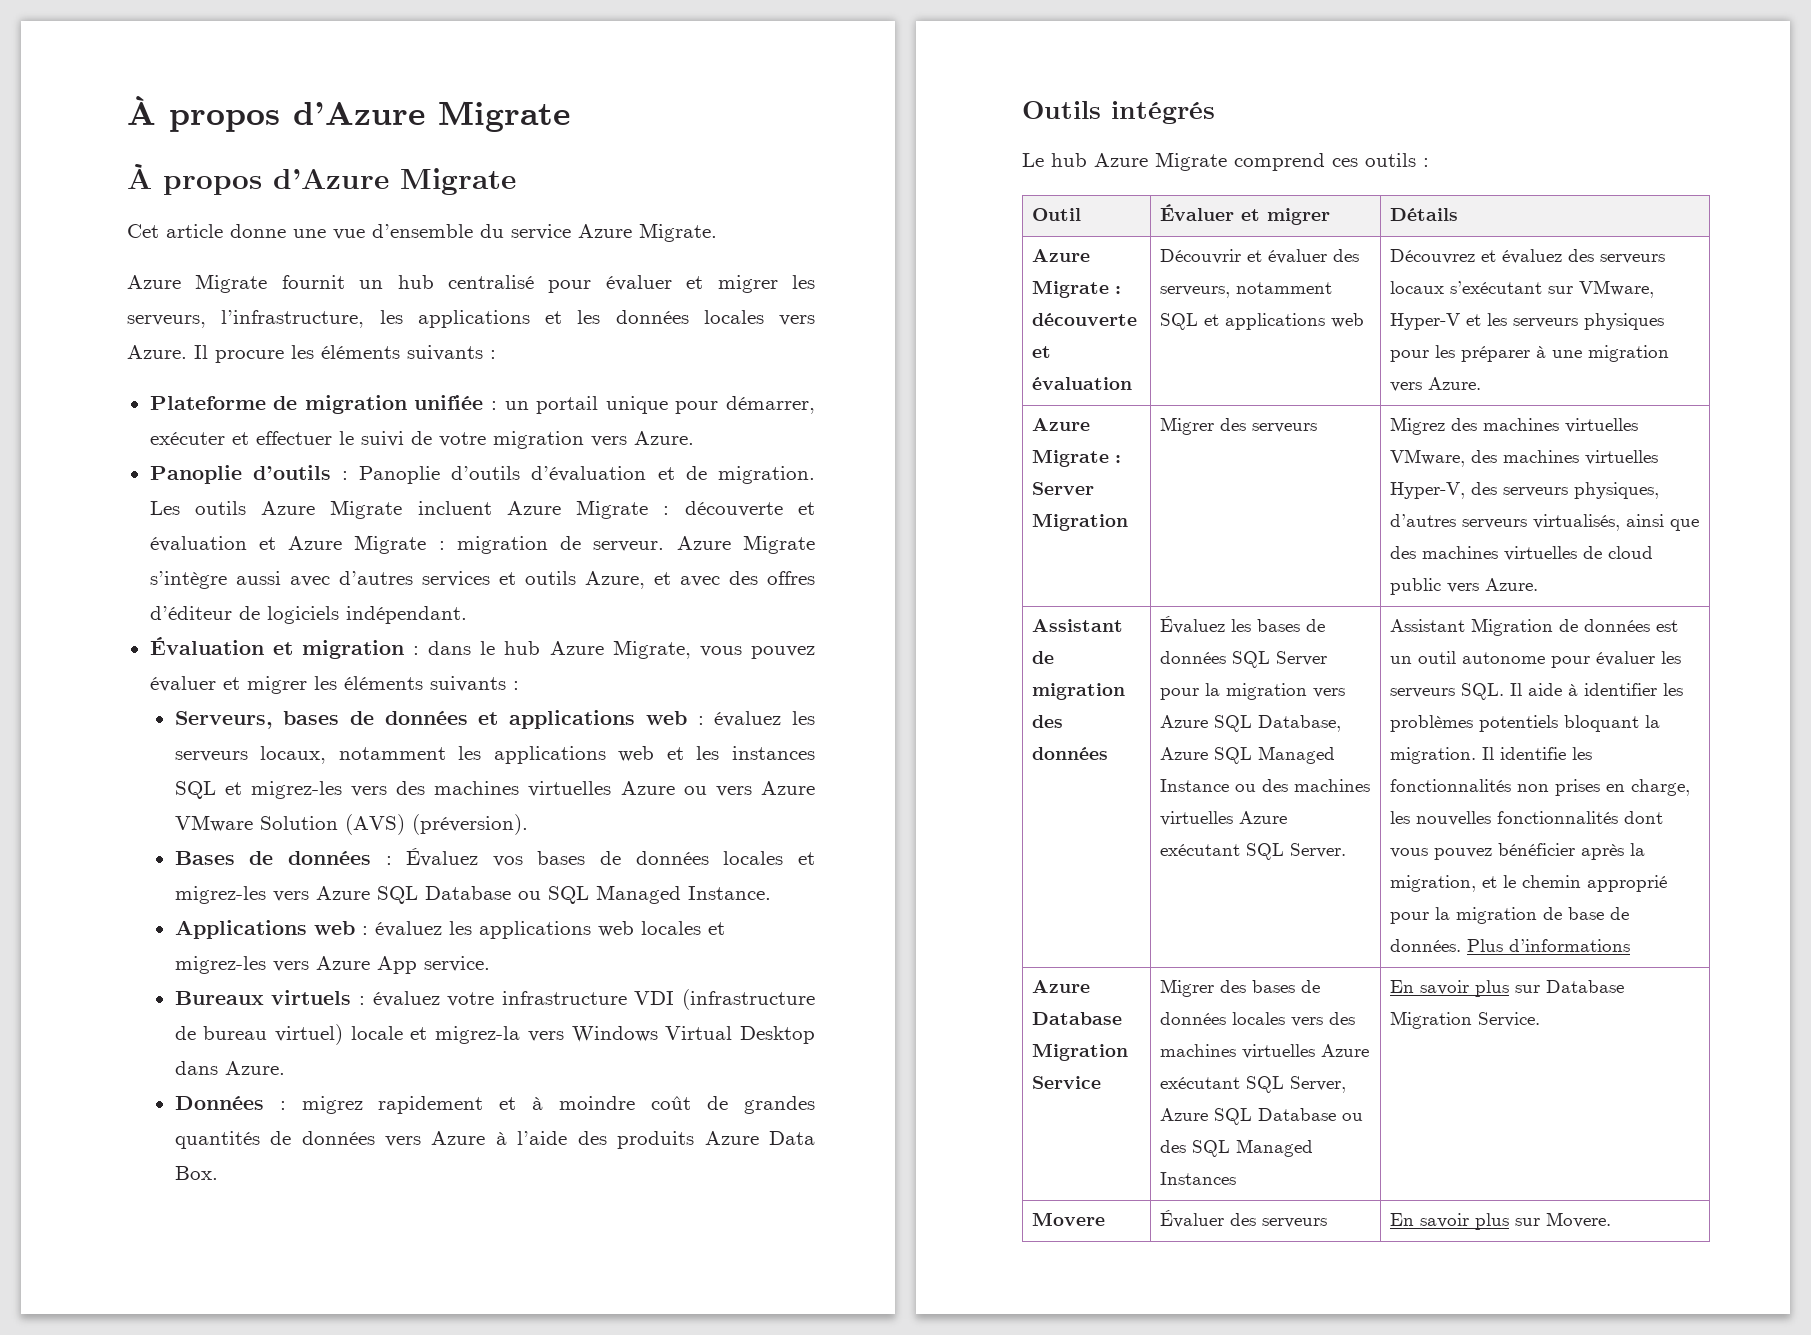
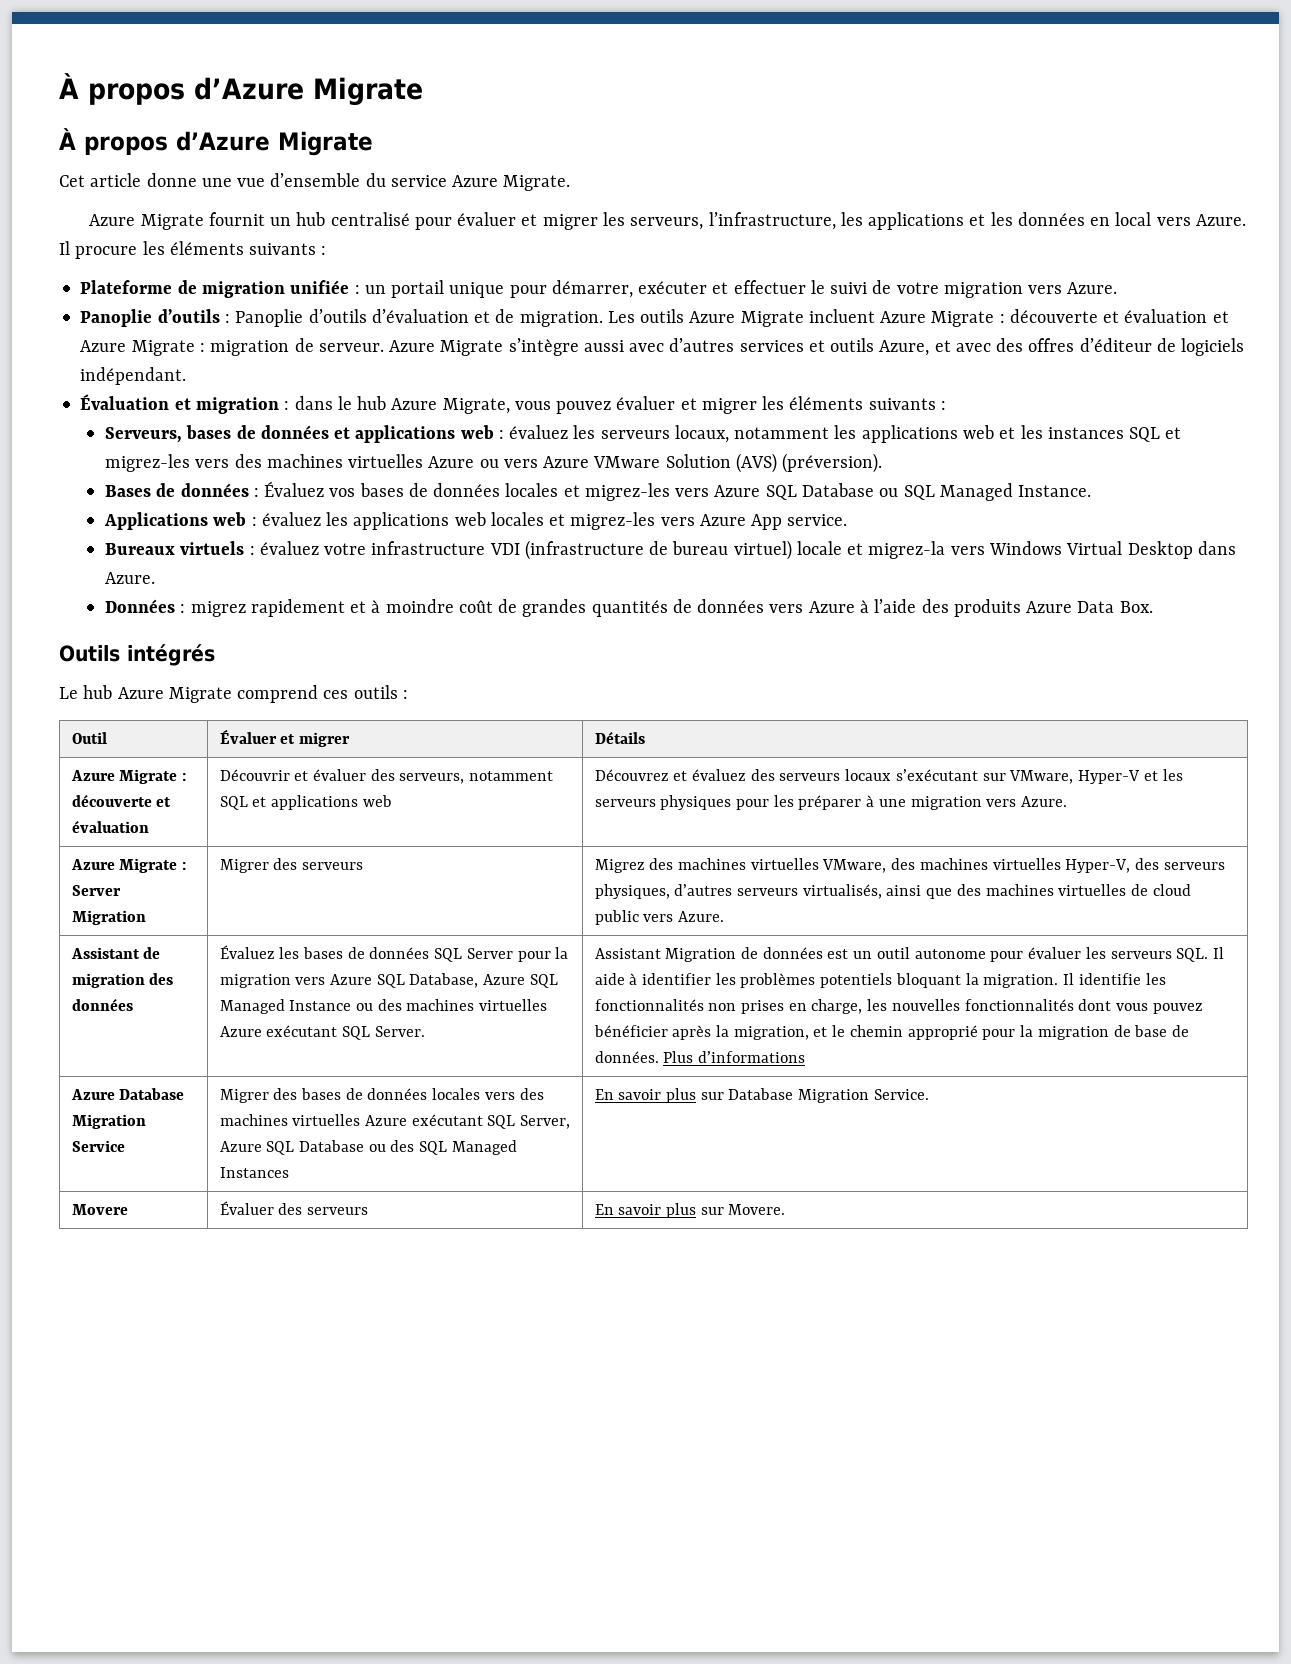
[703,310,764,324] locales -> [1090,212,1152,226] en local

